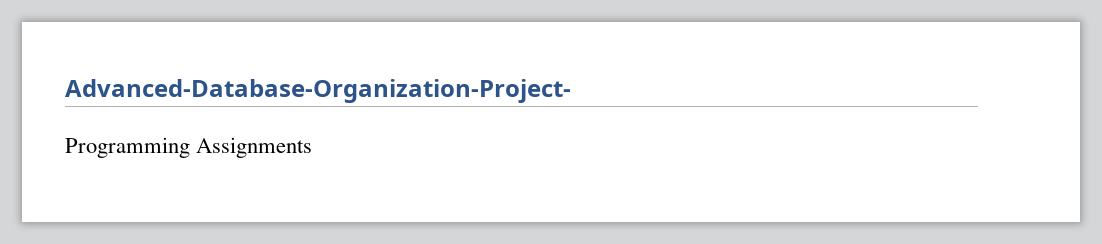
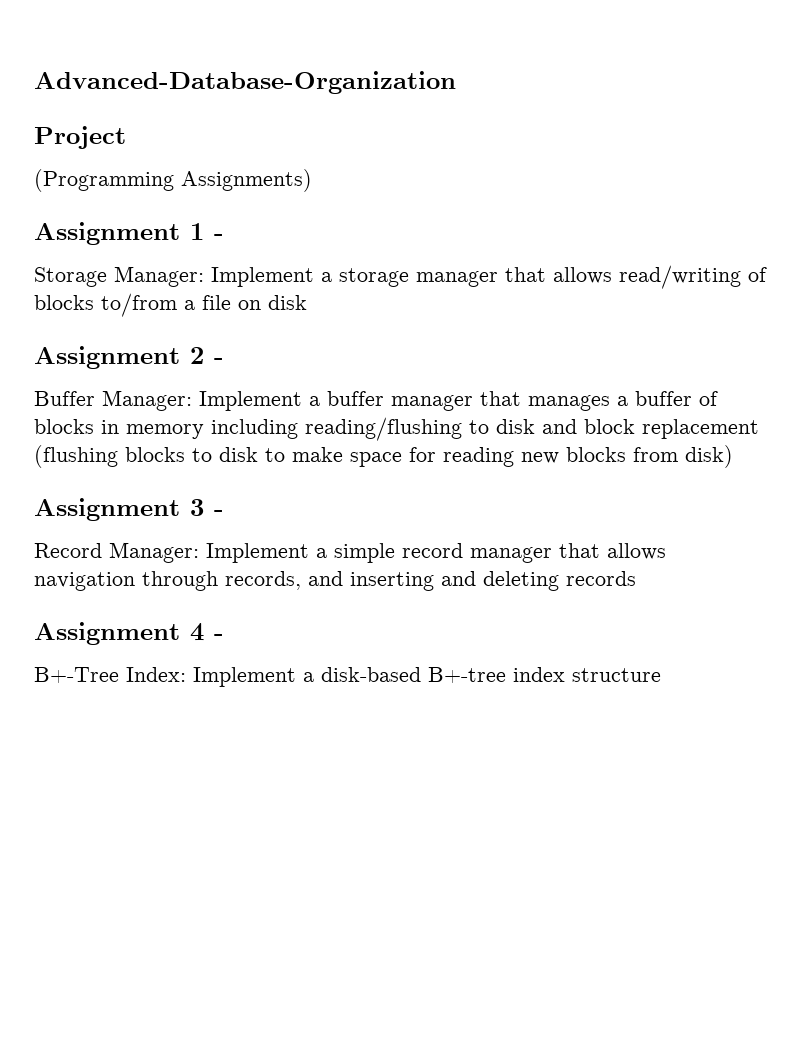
[65,79,571,103] [65,137,313,158] Advanced-Database-Organization-Project- // Programming Assignments -> [34,71,456,94] [34,126,126,149] [34,169,312,192] [34,222,224,245] [34,265,767,289] [34,293,307,317] [34,346,224,369] [34,390,718,411] [34,417,759,441] [34,445,733,468] [34,498,224,521] [34,542,666,563] [34,571,636,591] [34,622,224,645] [34,667,661,687] Advanced-Database-Organization // Project // (Programming Assignments) // Assignment 1 - // Storage Manager: Implement a storage manager that allows read/writing of blocks to/from a file on disk // Assignment 2 - // Buffer Manager: Implement a buffer manager that manages a buffer of blocks in memory including reading/flushing to disk and block replacement (flushing blocks to disk to make space for reading new blocks from disk) // Assignment 3 - // Record Manager: Implement a simple record manager that allows navigation through records, and inserting and deleting records // Assignment 4 - // B+-Tree Index: Implement a disk-based B+-tree index structure

